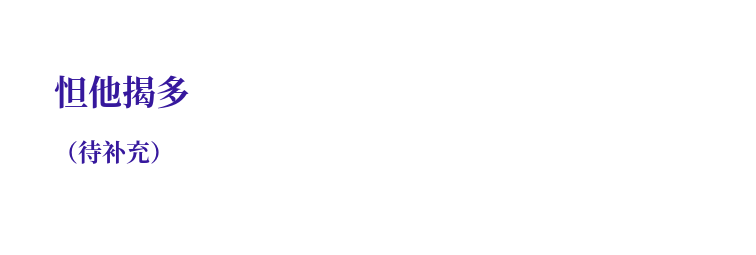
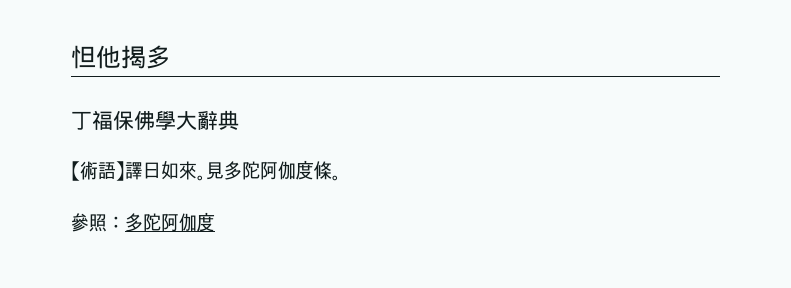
[54,140,174,164] （待补充） -> [71,110,239,130] [71,160,341,181] [71,212,215,232] 丁福保佛學大辭典 // 【術語】譯曰如來。見多陀阿伽度條。 // 參照：多陀阿伽度

